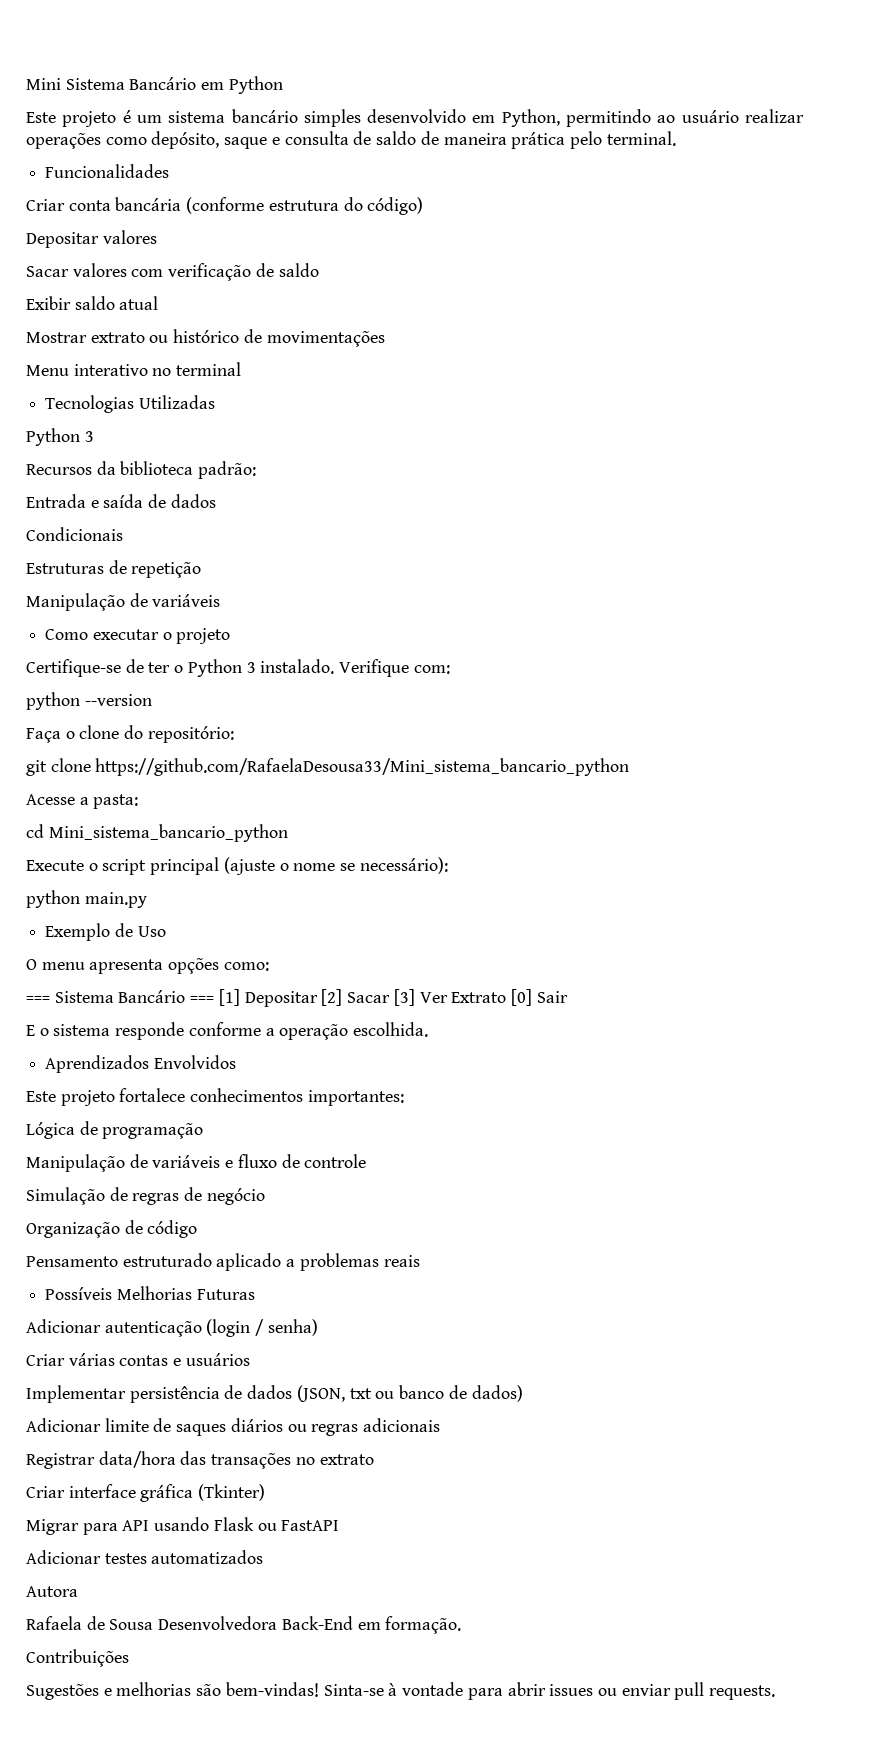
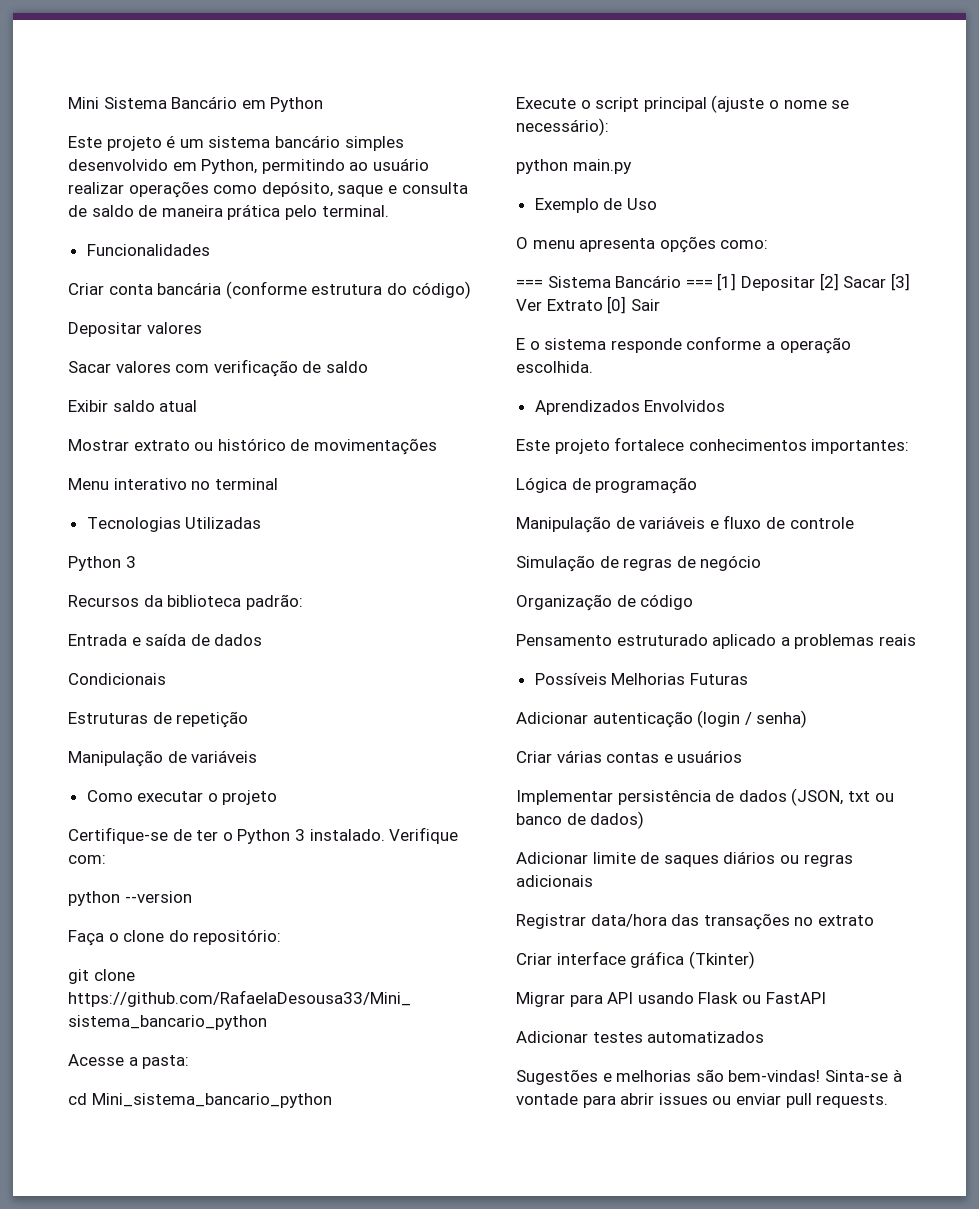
[26,1586,78,1597] [26,1616,462,1634] [26,1649,129,1667] // Autora // Rafaela de Sousa Desenvolvedora Back-End em formação. // Contribuições -> (765, 1037) none

